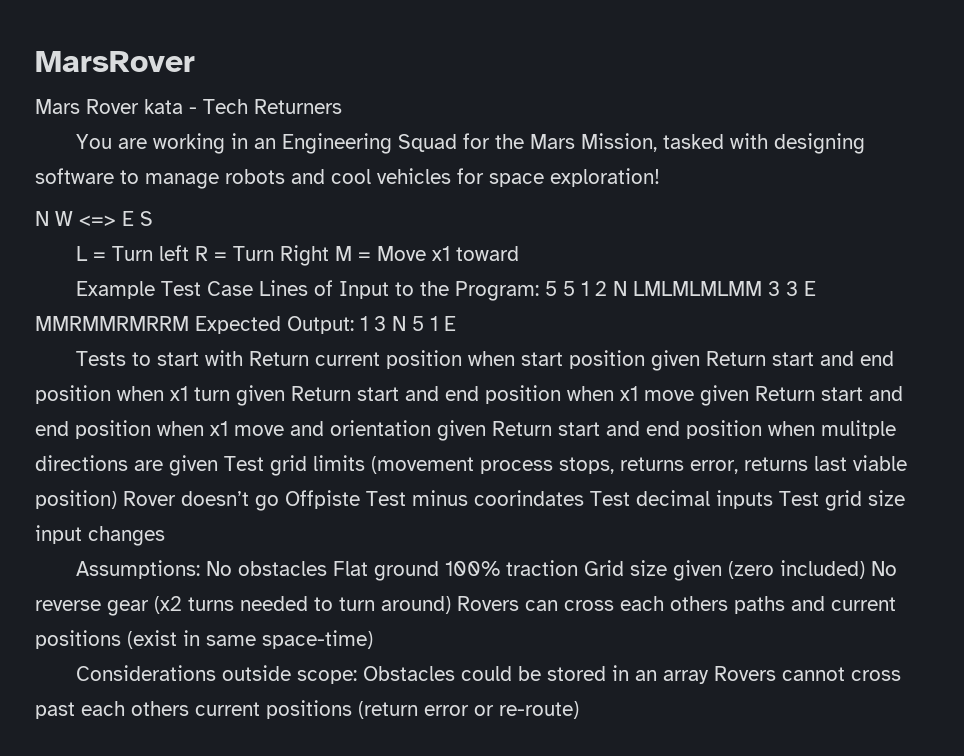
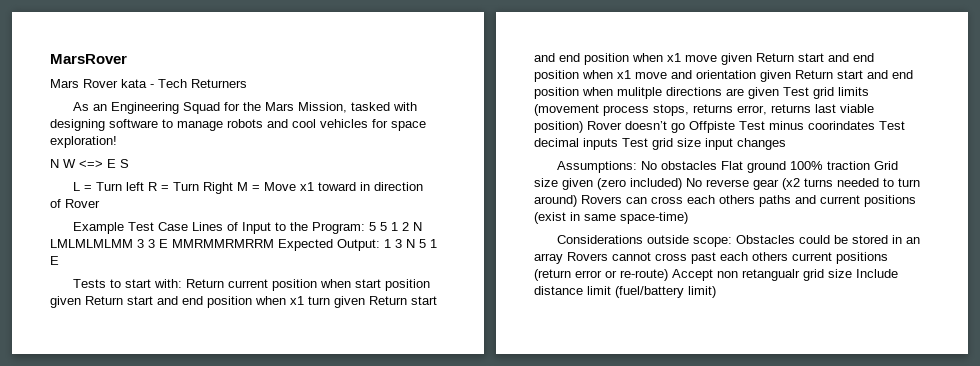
[75,133,248,154] You are working in -> [72,102,89,111] As
(519, 253) none -> [359,182,423,191] [50,199,100,208] in direction of Rover
[204,350,243,366] with -> [153,279,182,288] with:
(579, 710) none -> [672,269,898,281] [534,286,716,298] Accept non retangualr grid size Include distance limit (fuel/battery limit)

